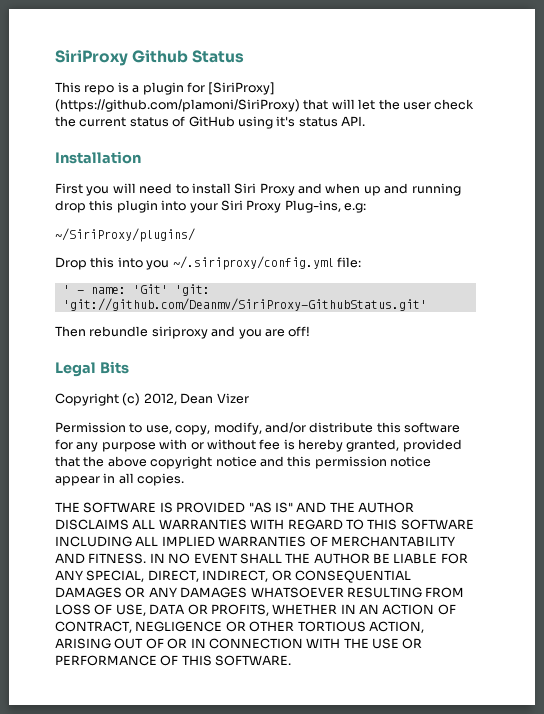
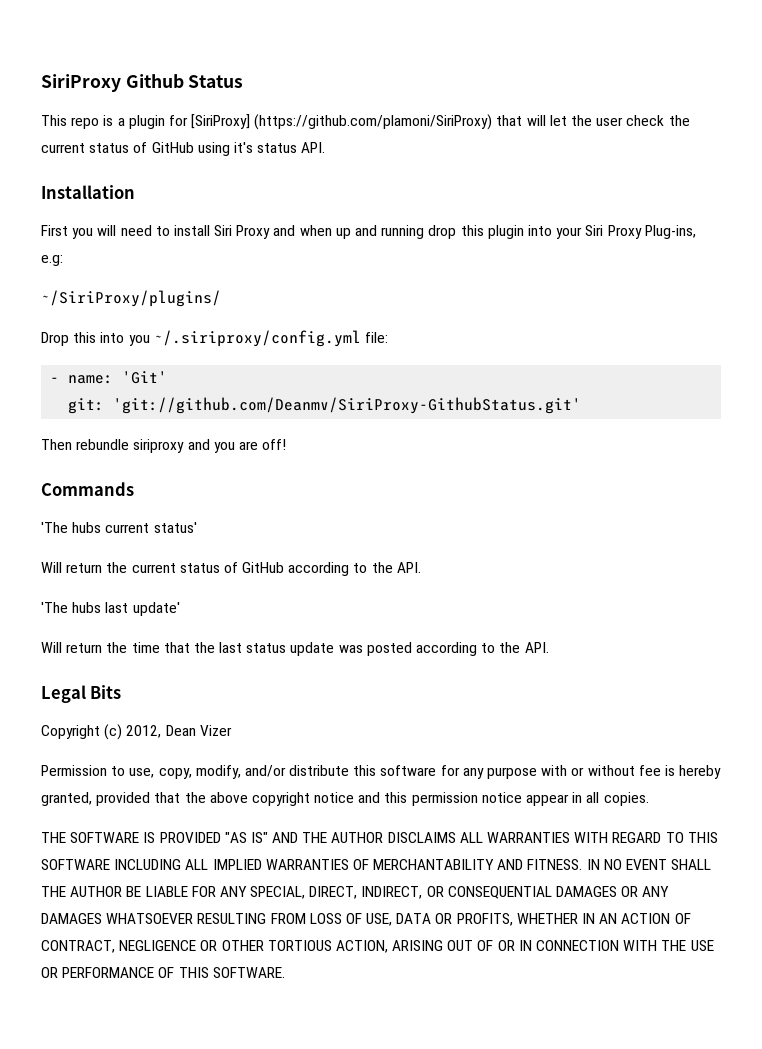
[62,285,70,294] ' -> (388, 337) none
[174,284,210,296] 'git: -> [68,398,105,414] // git:
(311, 331) none -> [41,482,134,496] [41,522,197,533] [41,562,421,576] [41,602,180,616] [41,642,549,656] // Commands // 'The hubs current status' // Will return the current status of GitHub according to the API. // 'The hubs last update' // Will return the time that the last status update was posted according to the API.

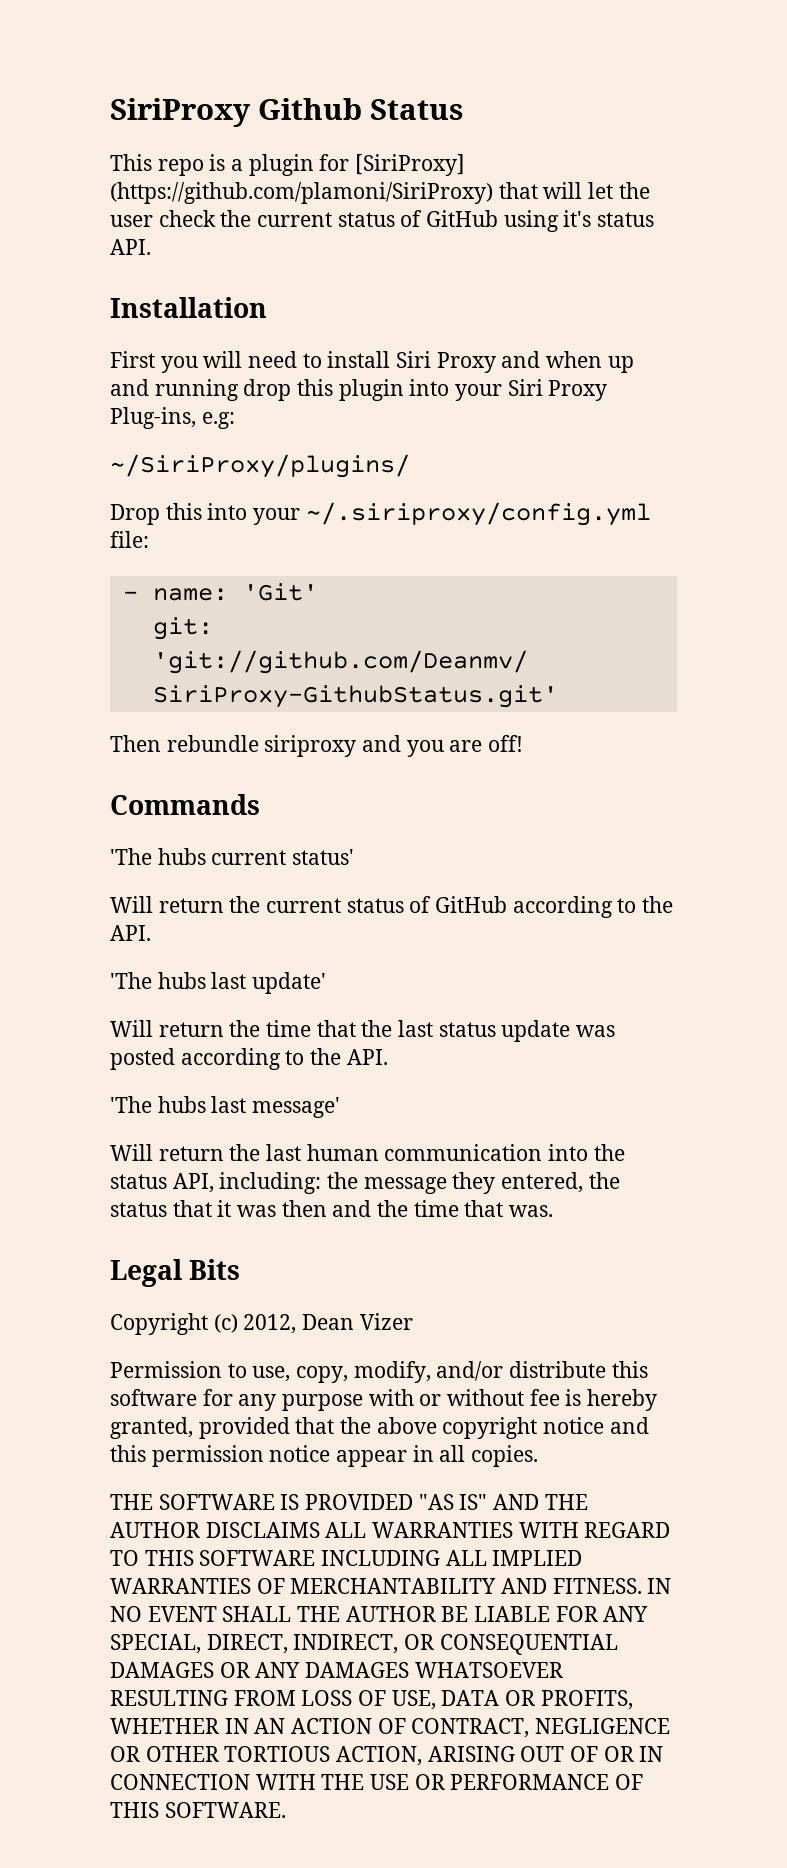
[128,335,150,346] you -> [253,508,301,525] your
(549, 647) none -> [110,1096,341,1118] [110,1144,625,1161] [110,1172,620,1194] [110,1200,554,1217] // 'The hubs last message' // Will return the last human communication into the status API, including: the message they entered, the status that it was then and the time that was.

